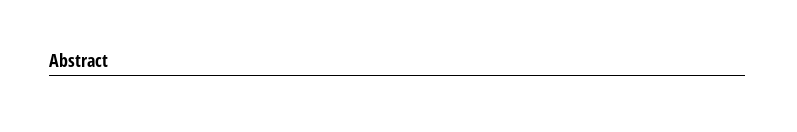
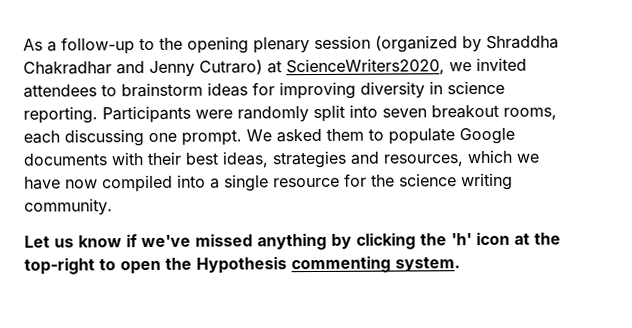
[49,53,108,67] Abstract -> [23,35,559,55] [23,57,527,77] [23,80,505,100] [23,104,557,124] [23,127,515,147] [23,149,539,169] [24,172,513,193] [24,198,113,216] [24,231,561,251] [24,255,460,275] As a follow-up to the opening plenary session (organized by Shraddha Chakradhar and Jenny Cutraro) at ScienceWriters2020, we invited attendees to brainstorm ideas for improving diversity in science reporting. Participants were randomly split into seven breakout rooms, each discussing one prompt. We asked them to populate Google documents with their best ideas, strategies and resources, which we have now compiled into a single resource for the science writing community. // Let us know if we've missed anything by clicking the 'h' icon at the top-right to open the Hypothesis commenting system.

